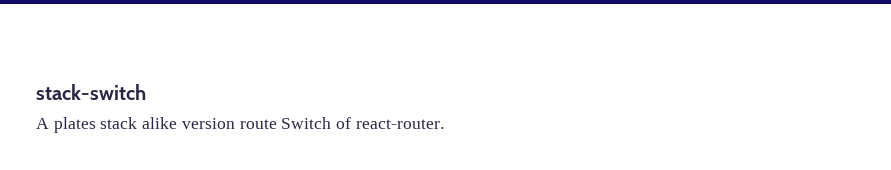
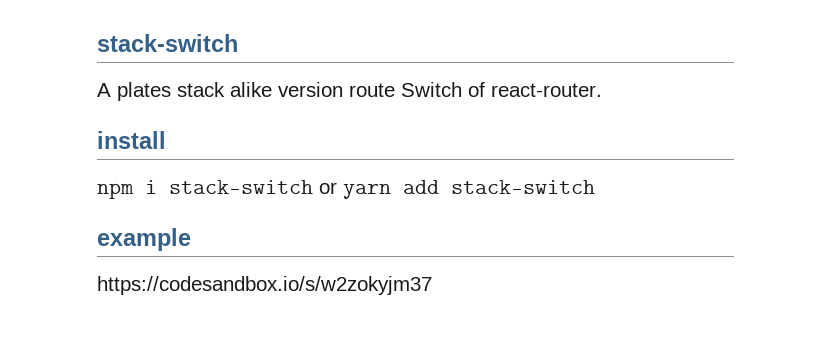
(444, 124) none -> [97,131,166,149] [97,180,595,199] [97,228,191,251] [97,276,432,295] // install // npm i stack-switch or yarn add stack-switch // example // https://codesandbox.io/s/w2zokyjm37

